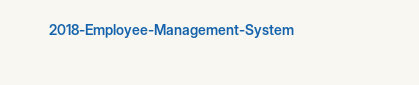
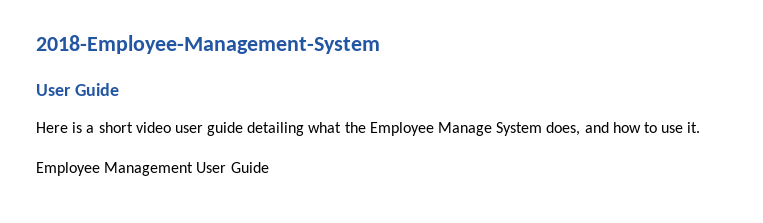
(294, 31) none -> [36,83,119,96] [36,122,701,136] [36,162,269,176] // User Guide // Here is a short video user guide detailing what the Employee Manage System does, and how to use it. // Employee Management User Guide

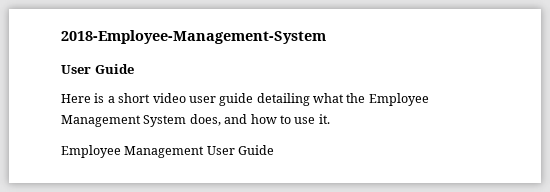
[438,122,493,136] Manage -> [61,115,141,127] Management

